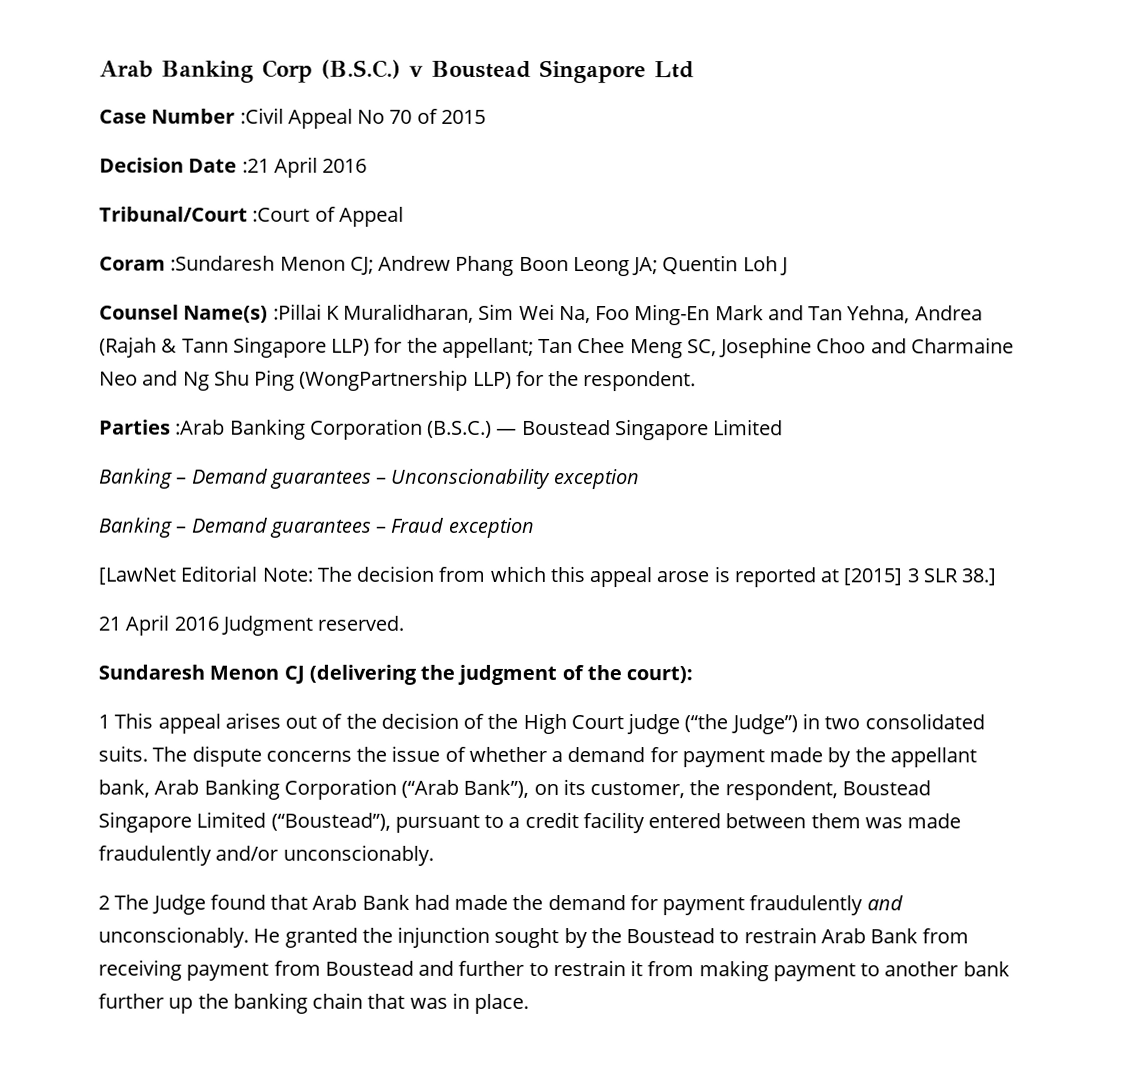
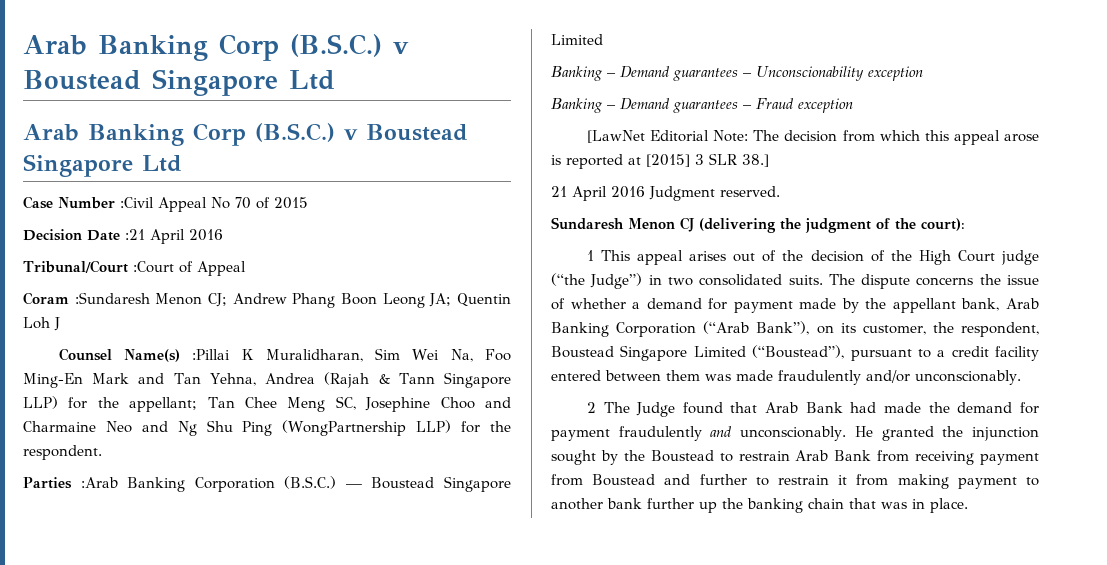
[99,59,694,84] Arab Banking Corp (B.S.C.) v Boustead Singapore Ltd -> [23,34,409,61] [23,69,335,96] [23,123,468,146] [23,154,182,177] Arab Banking Corp (B.S.C.) v Boustead Singapore Ltd // Arab Banking Corp (B.S.C.) v Boustead Singapore Ltd

